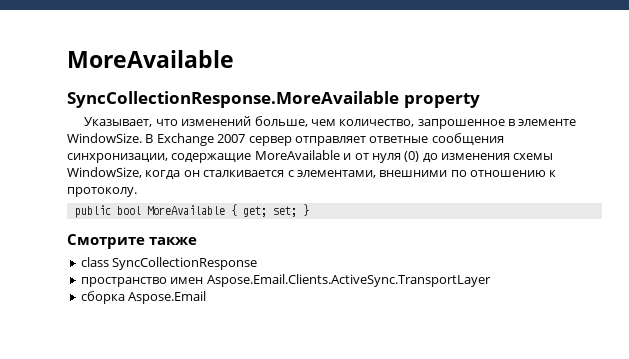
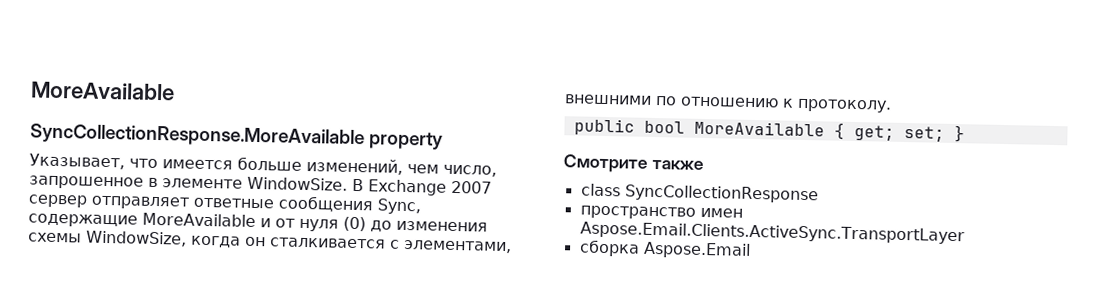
[181,116,415,127] изменений больше, чем количество, -> [162,156,497,177] имеется больше изменений, чем число,
[67,153,168,163] синхронизации, -> [377,198,422,215] Sync,

